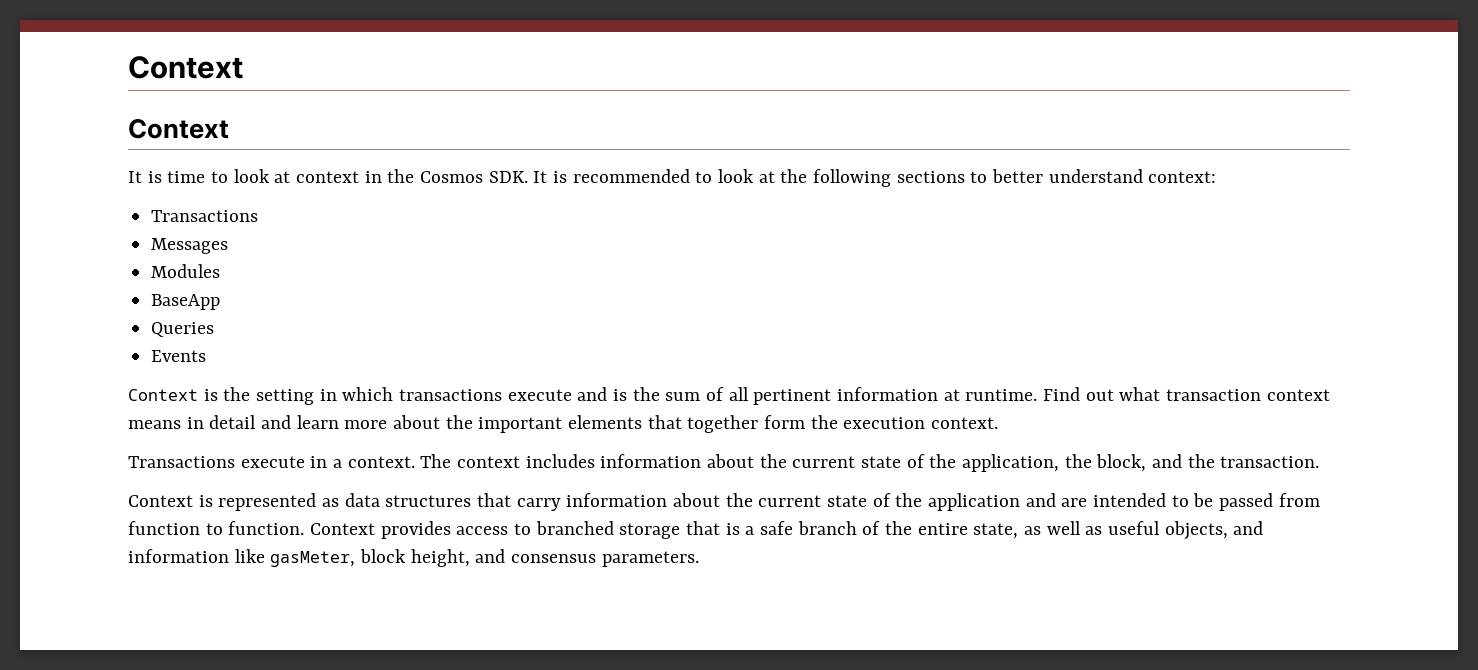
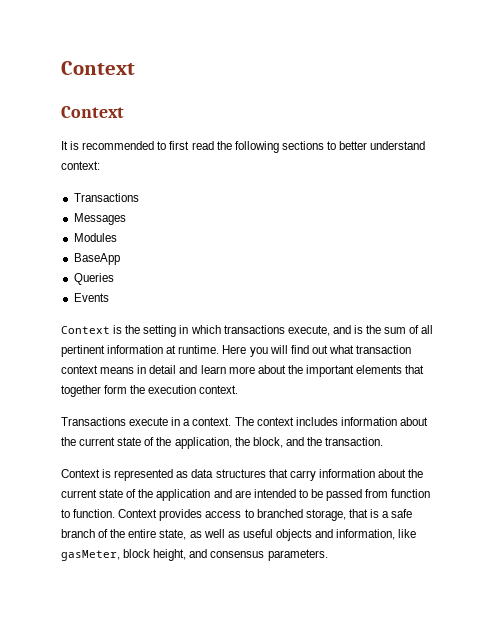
[167,169,775,183] time to look at context in the Cosmos SDK. It is recommended to look at -> [82,141,214,150] recommended to first read
[507,389,572,401] execute -> [287,325,330,336] execute,
[1043,387,1081,401] Find -> [222,345,309,357] Here you will find
[619,523,681,539] storage -> [305,509,346,521] storage,
[1164,521,1264,540] [128,549,229,563] objects, and information -> [275,529,396,541] objects and information,

